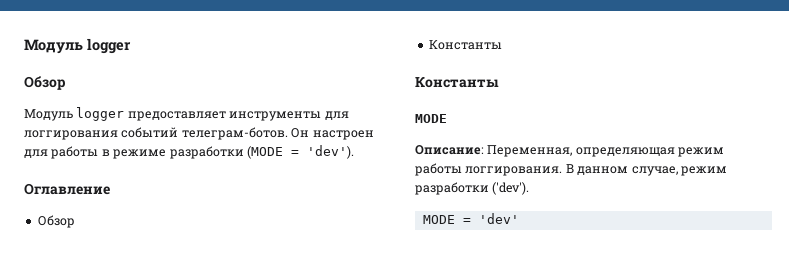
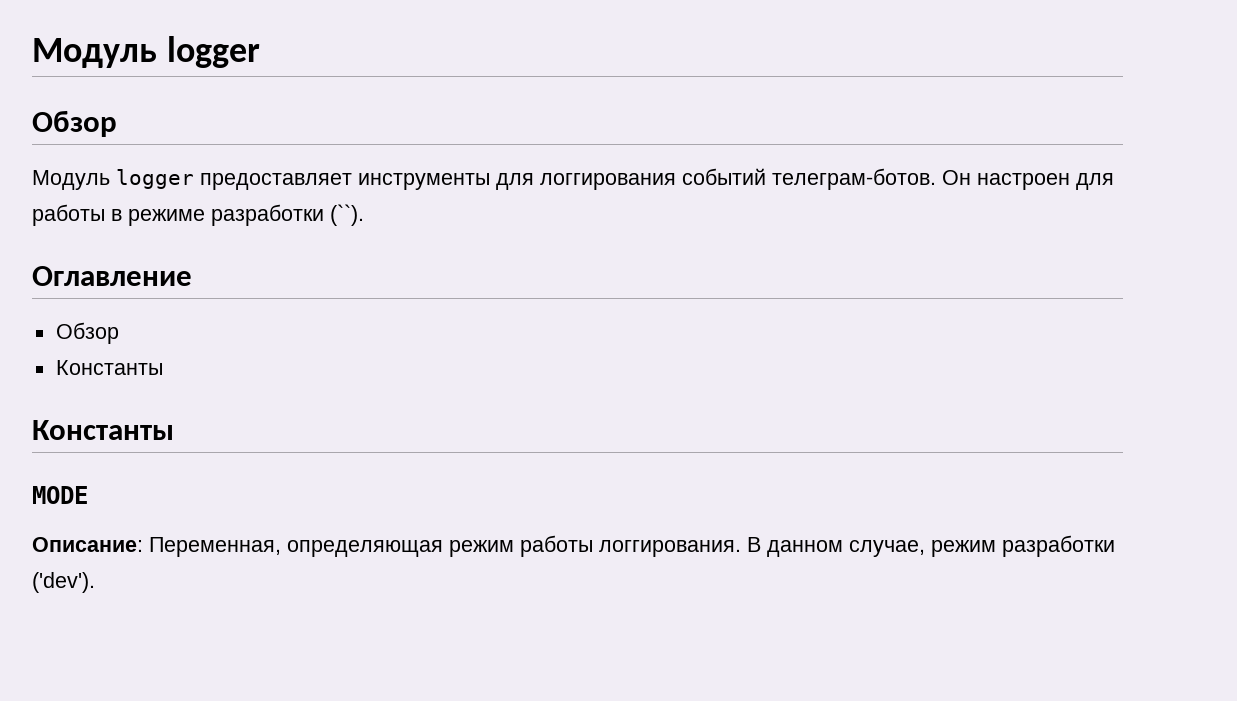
[246,145,354,159] (MODE = 'dev'). -> [330,204,364,226] (``).
[422,213,519,224] // MODE = 'dev' -> (95, 582) none

